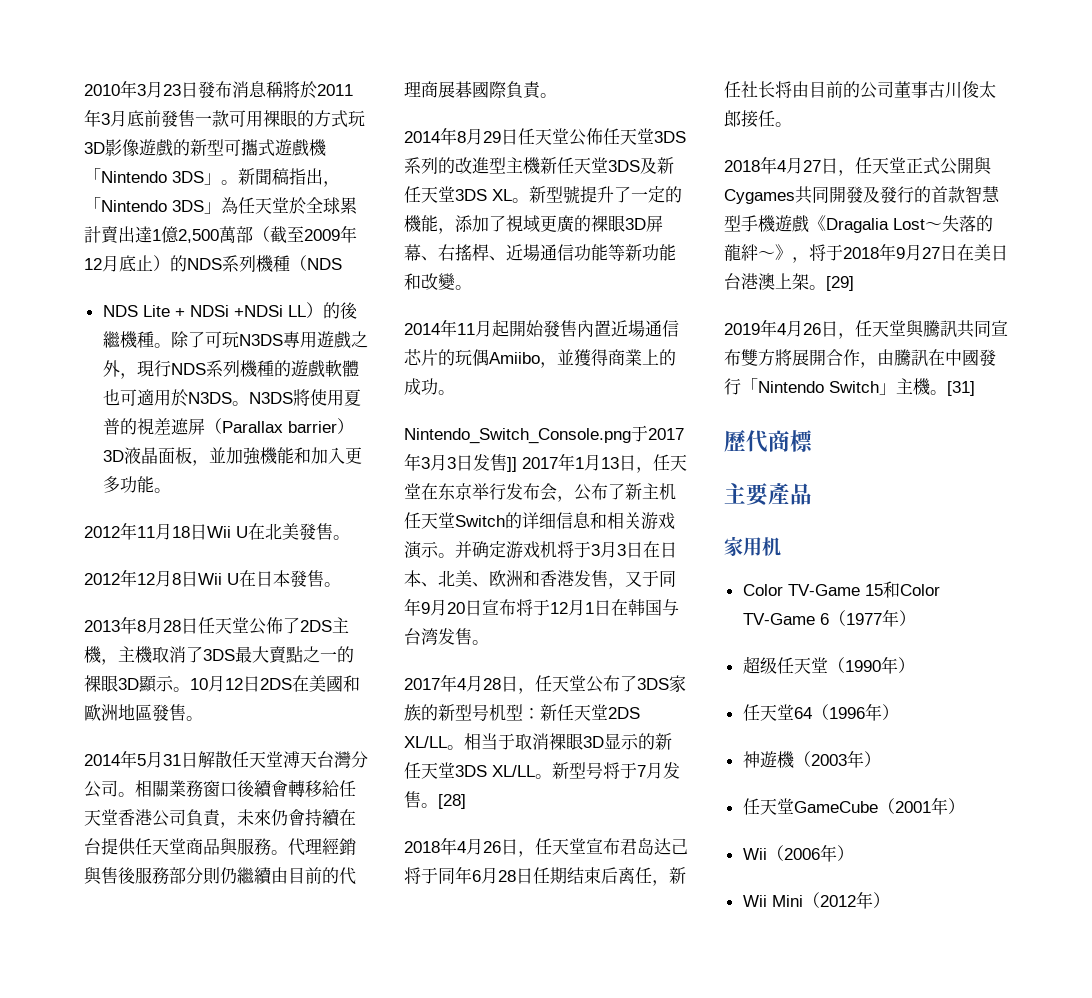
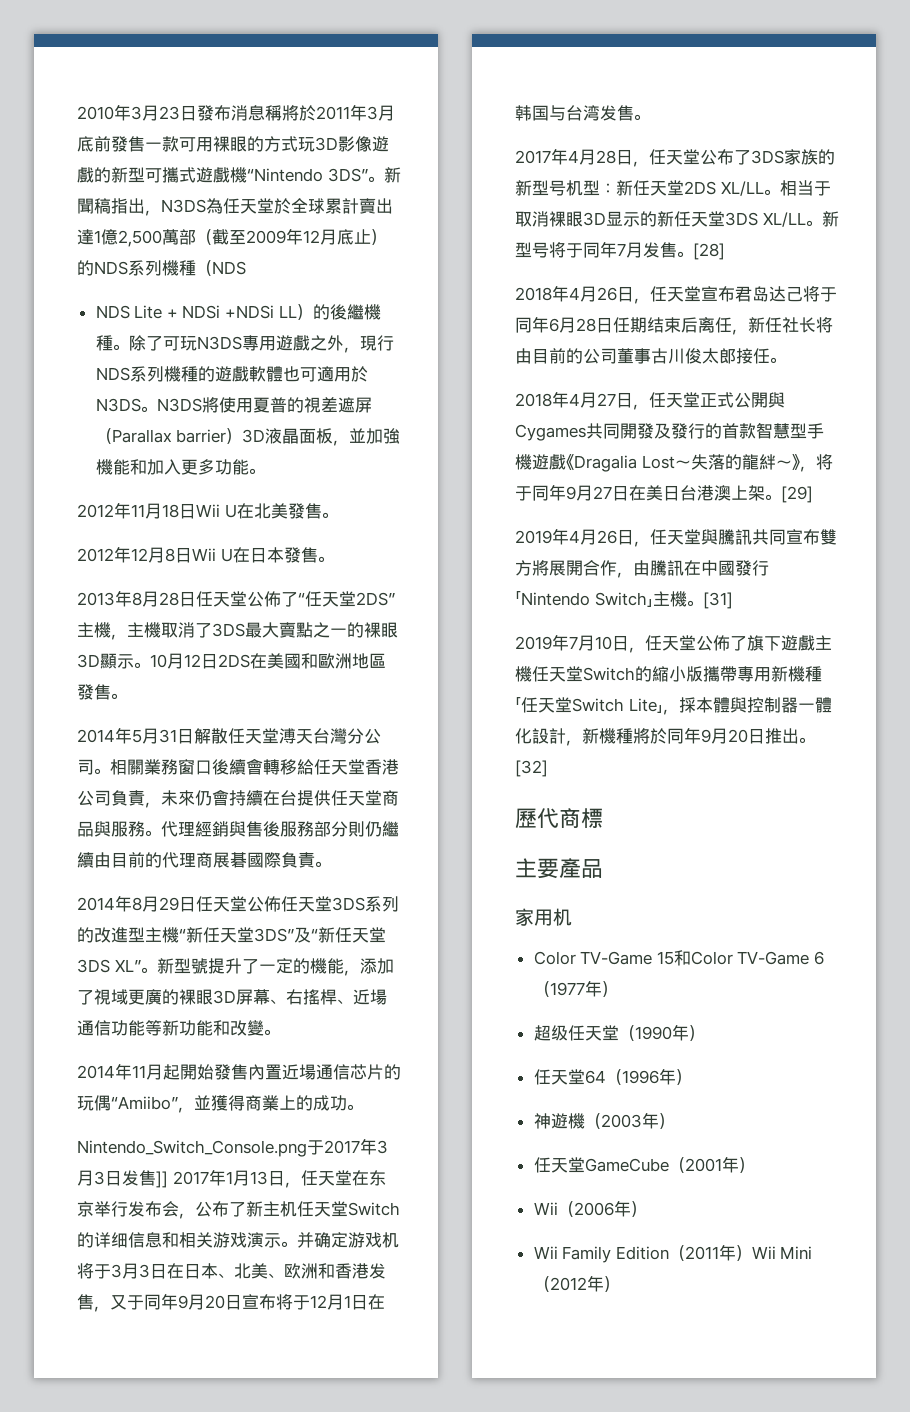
[84,168,221,185] 「Nintendo 3DS」 -> [247,168,368,182] “Nintendo 3DS”
[84,197,221,214] 「Nintendo 3DS」 -> [161,199,206,213] N3DS
[300,620,332,632] 2DS -> [298,591,395,607] “任天堂2DS”
[540,157,674,174] [404,186,512,203] 新任天堂3DS及新任天堂3DS XL -> [179,927,386,943] [77,959,141,973] “新任天堂3DS”及“新任天堂3DS XL”
[489,352,540,364] Amiibo -> [111,1096,178,1110] “Amiibo”
(637, 770) none -> [583,241,617,258] 同年
[843,247,879,259] 2018 -> [532,485,549,501] 同
(975, 388) none -> [515,634,832,653] [515,666,822,682] [515,697,832,715] [515,727,815,746] [515,760,548,777] // 2019年7月10日，任天堂公佈了旗下遊戲主機任天堂Switch的縮小版攜帶專用新機種「任天堂Switch Lite」，採本體與控制器一體化設計，新機種將於同年9月20日推出。[32]
(767, 901) none -> [562,1244,776,1263] Family Edition（2011年）Wii

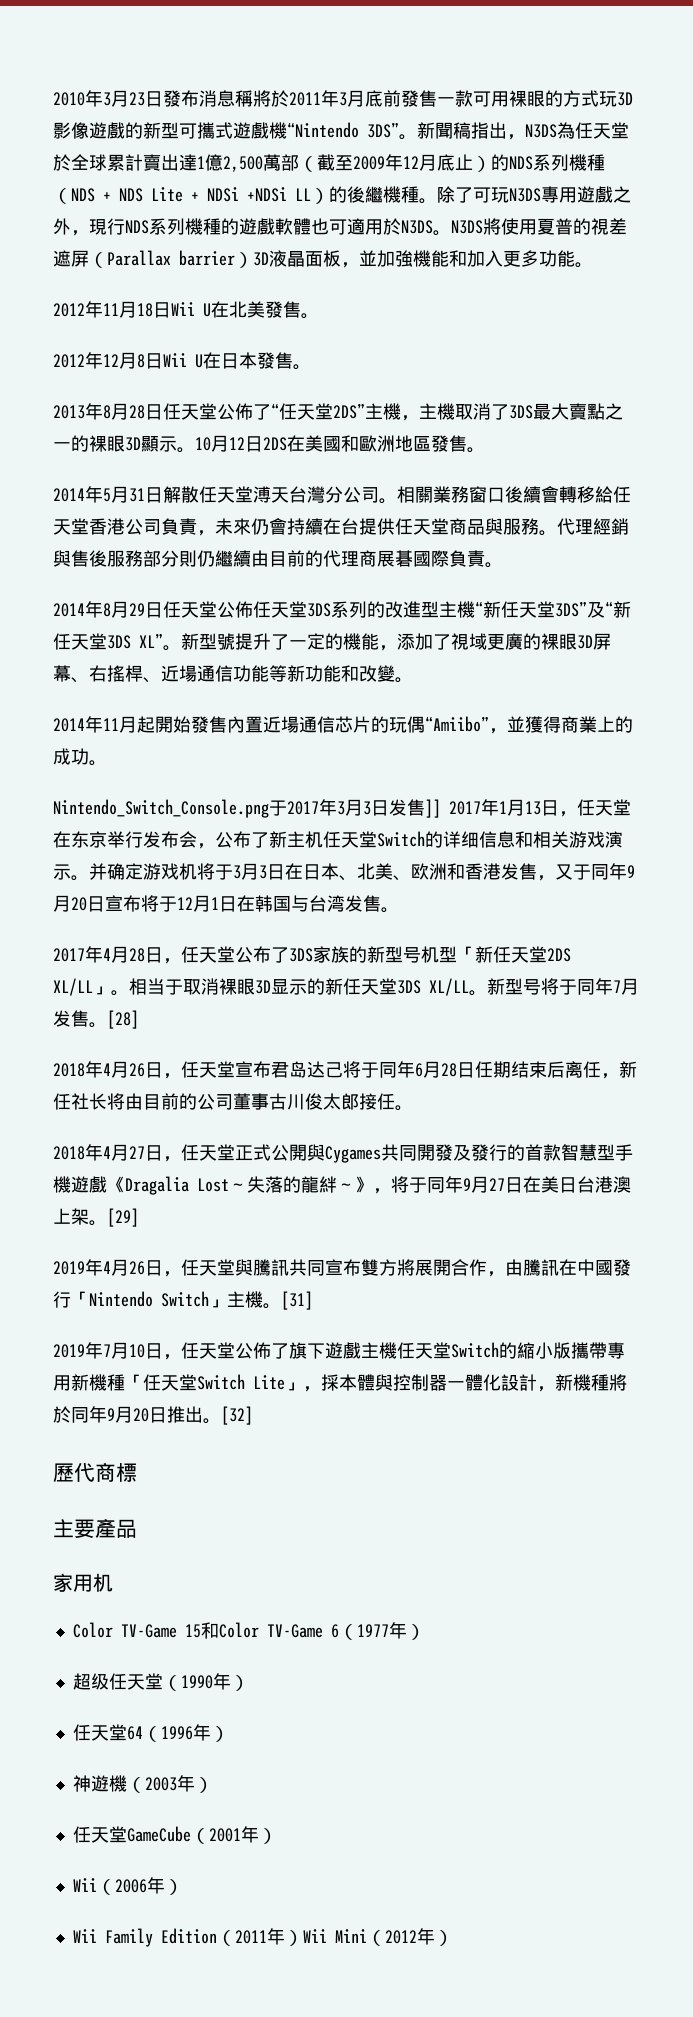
(246, 268) // -> [103,192,111,201] +
[600,183,616,194] ： -> [457,946,475,961] 「
(764, 188) none -> [93,986,111,995] 」

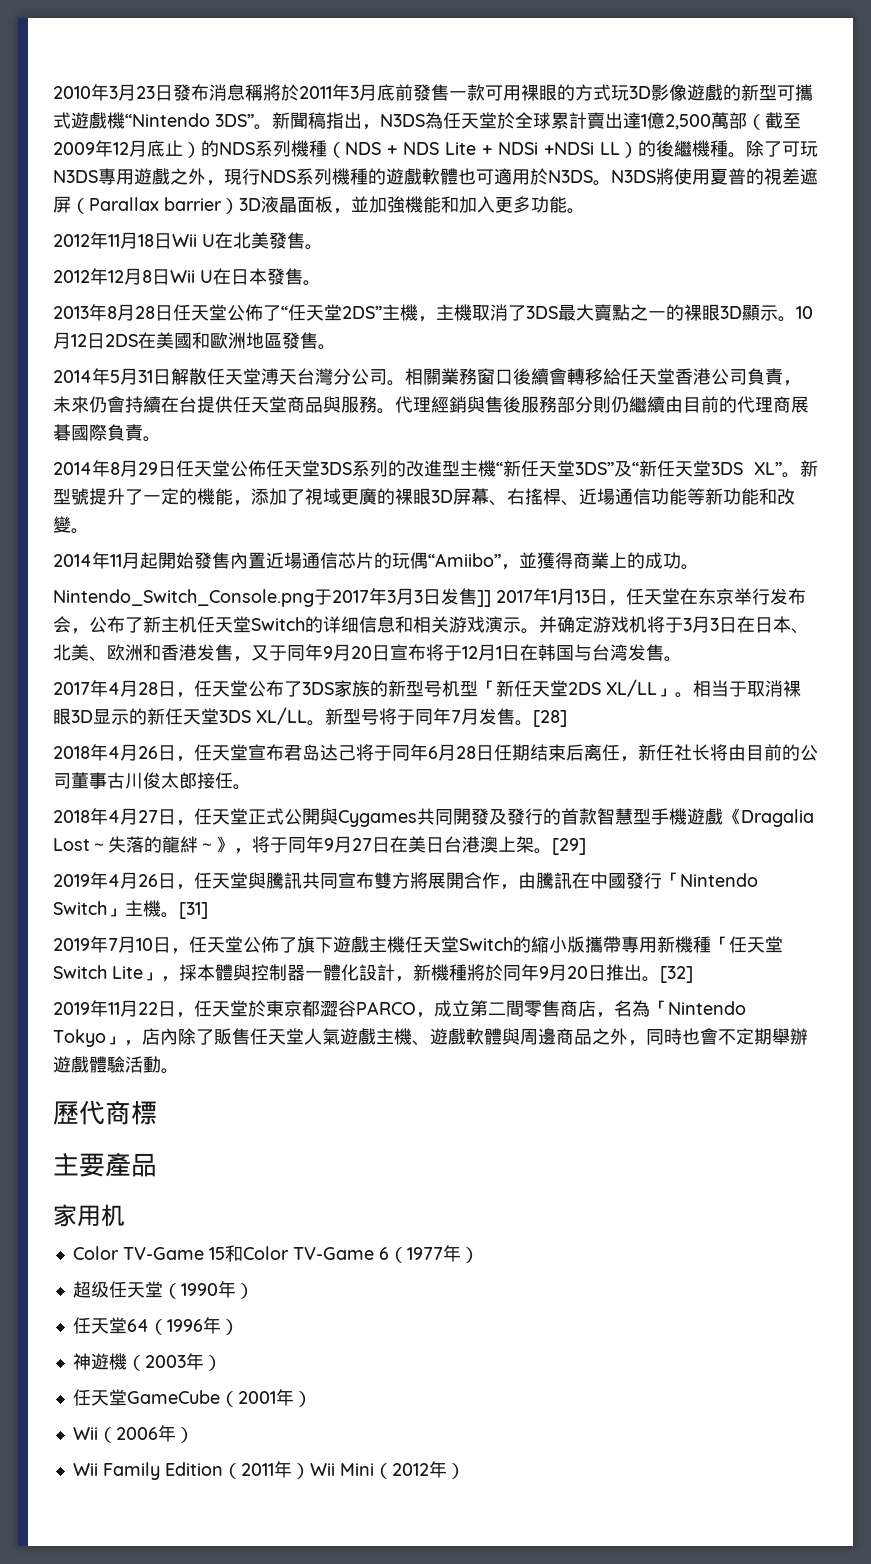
(253, 1415) none -> [53,1000,746,1018] [53,1028,808,1047] [53,1056,179,1074] // 2019年11月22日，任天堂於東京都澀谷PARCO，成立第二間零售商店，名為「Nintendo Tokyo」，店內除了販售任天堂人氣遊戲主機、遊戲軟體與周邊商品之外，同時也會不定期舉辦遊戲體驗活動。

